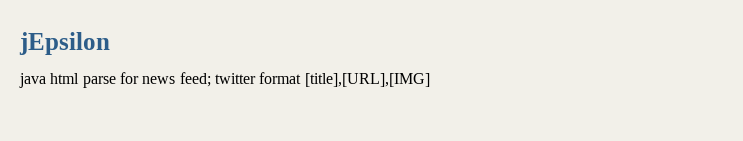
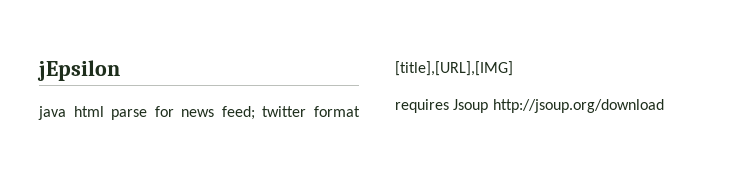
(430, 80) none -> [395,99,664,113] // requires Jsoup http://jsoup.org/download

